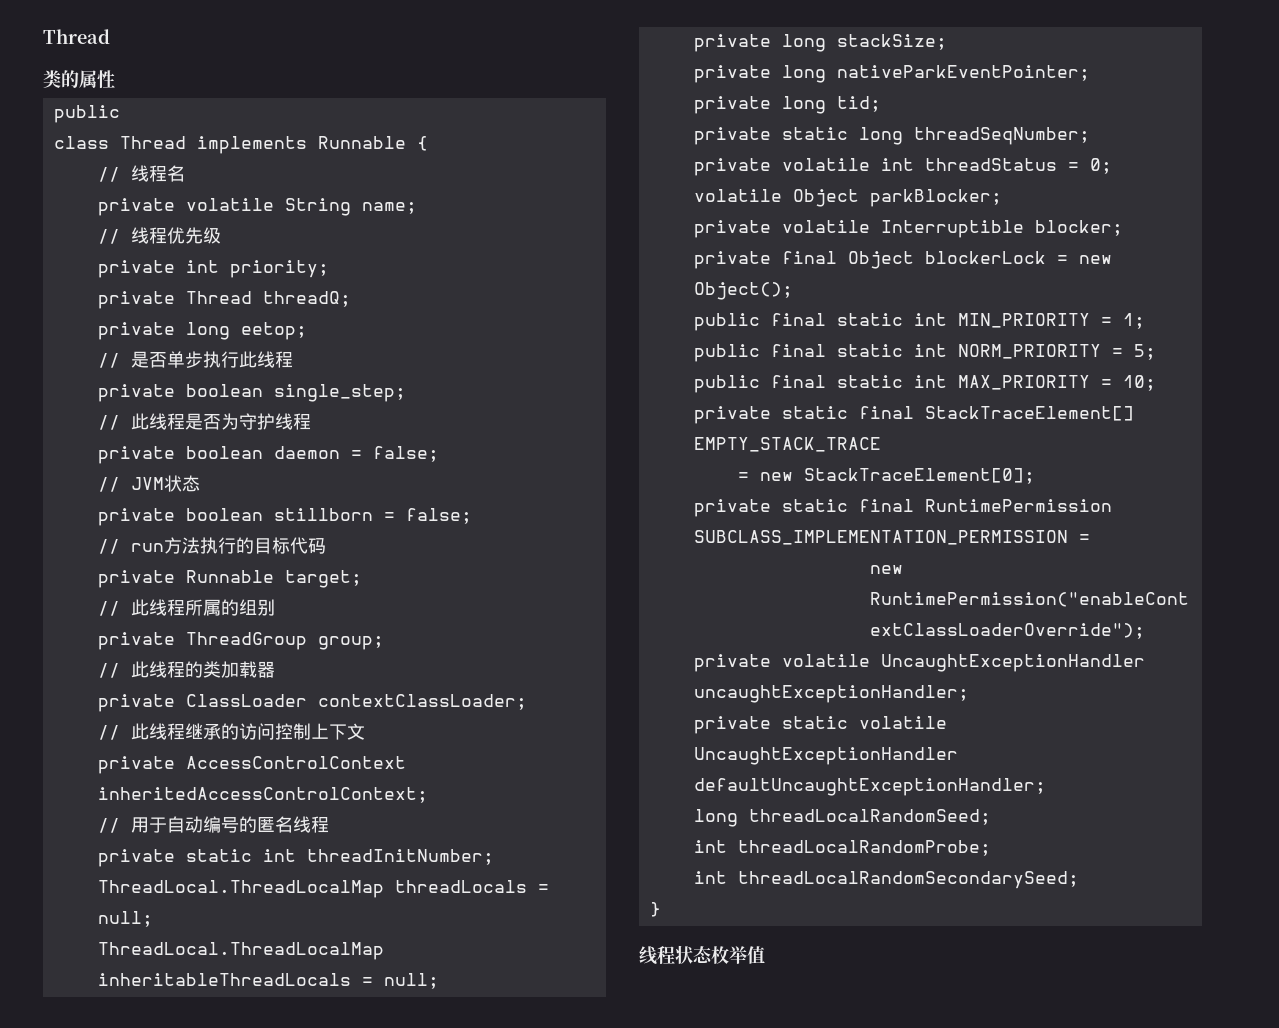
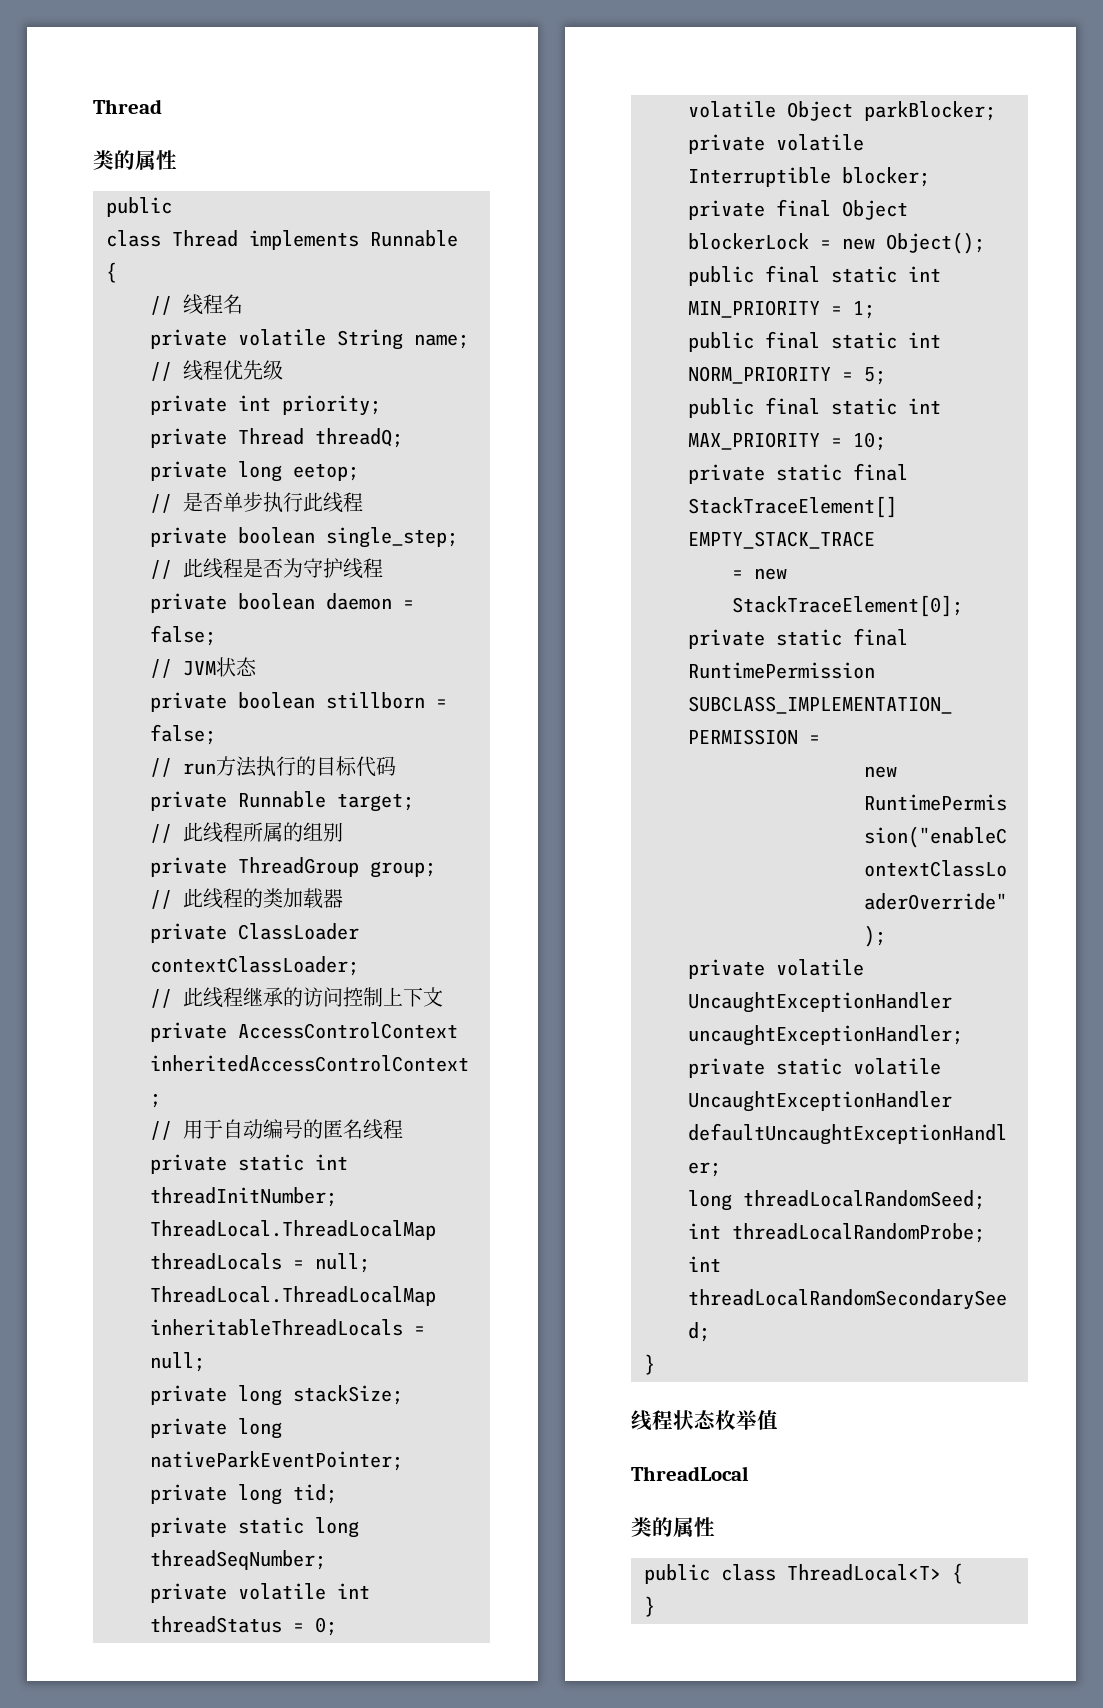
(765, 955) none -> [631,1466,749,1481] [631,1517,715,1537] [643,1563,963,1584] [643,1596,655,1617] // ThreadLocal // 类的属性 // public class ThreadLocal<T> { // }

